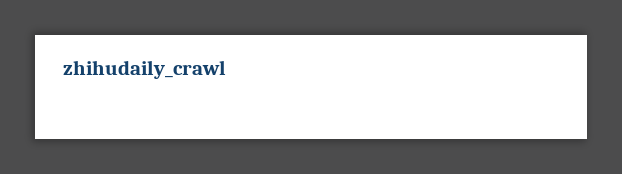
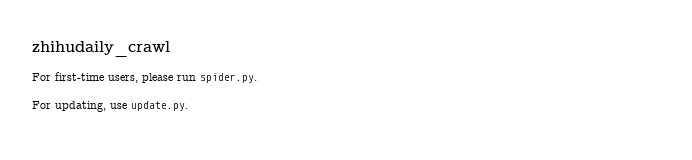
(226, 69) none -> [32,72,257,83] [32,101,188,112] // For first-time users, please run spider.py. // For updating, use update.py.

